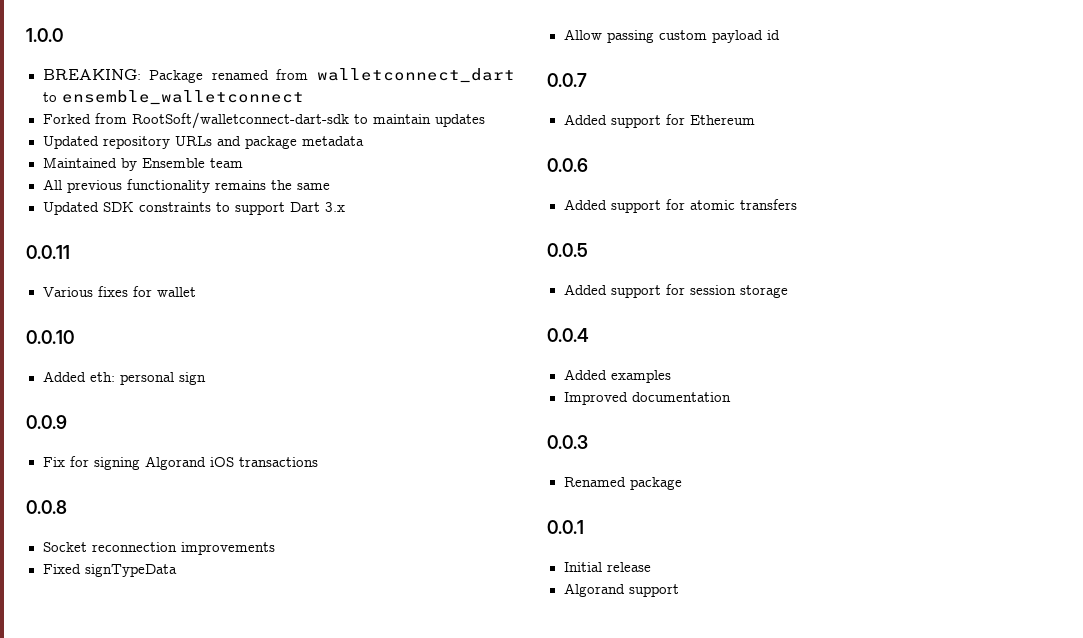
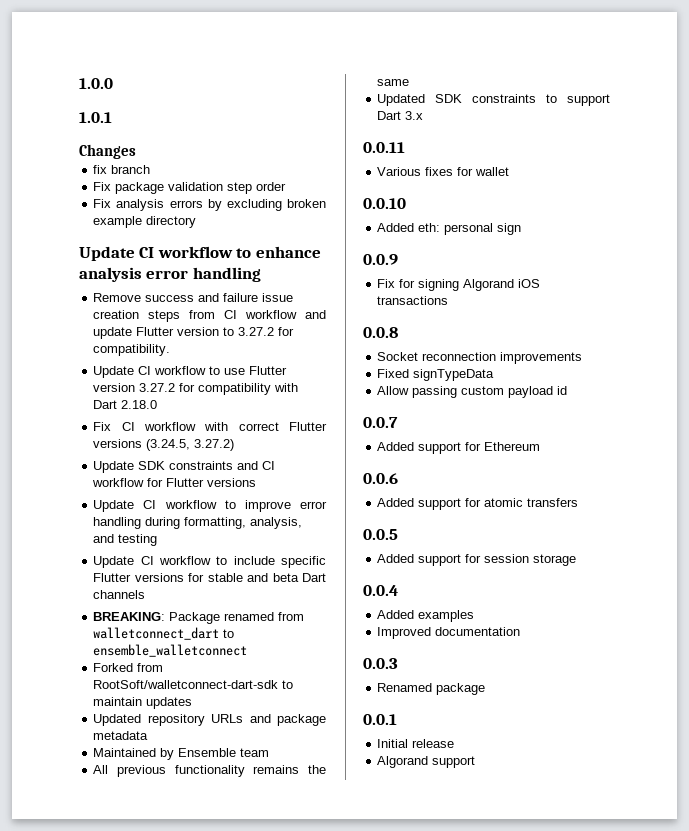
(63, 35) none -> [79,112,112,123] [79,144,136,159] [93,165,151,174] [93,182,287,194] [93,199,326,211] [93,216,197,228] [79,246,321,261] [79,267,261,282] [93,293,294,302] [93,310,326,322] [93,327,295,339] [93,344,171,356] [93,366,288,378] [93,383,299,395] [93,400,158,409] [93,422,327,431] [93,439,235,451] [93,461,276,473] [92,478,257,487] [93,500,327,512] [93,517,303,529] [93,534,158,546] [93,556,326,568] [93,573,326,582] [93,590,146,599] // 1.0.1 // Changes // fix branch // Fix package validation step order // Fix analysis errors by excluding broken example directory // Update CI workflow to enhance analysis error handling // Remove success and failure issue creation steps from CI workflow and update Flutter version to 3.27.2 for compatibility. // Update CI workflow to use Flutter version 3.27.2 for compatibility with Dart 2.18.0 // Fix CI workflow with correct Flutter versions (3.24.5, 3.27.2) // Update SDK constraints and CI workflow for Flutter versions // Update CI workflow to improve error handling during formatting, analysis, and testing // Update CI workflow to include specific Flutter versions for stable and beta Dart channels

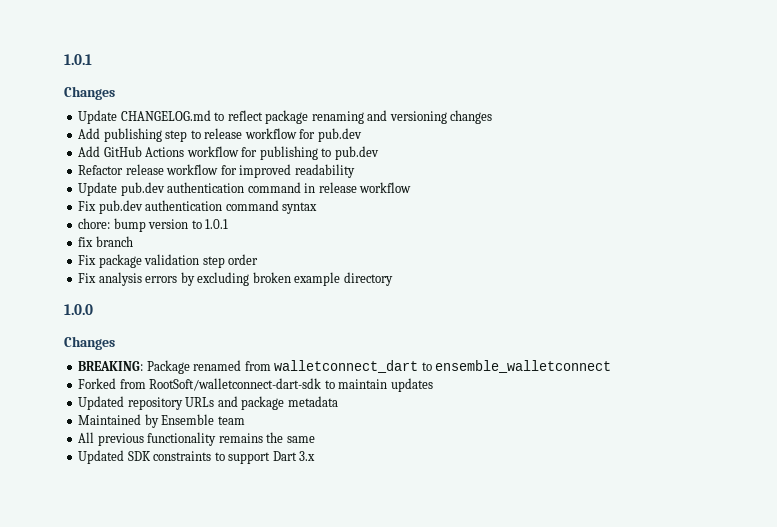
[79,78,113,89] 1.0.0 // -> (64, 59) none
(136, 151) none -> [78,110,493,124] [78,128,362,142] [78,146,379,160] [78,164,355,178] [78,182,412,196] [78,200,318,214] [78,218,229,232] // Update CHANGELOG.md to reflect package renaming and versioning changes // Add publishing step to release workflow for pub.dev // Add GitHub Actions workflow for publishing to pub.dev // Refactor release workflow for improved readability // Update pub.dev authentication command in release workflow // Fix pub.dev authentication command syntax // chore: bump version to 1.0.1
[79,246,321,261] [79,267,261,282] [93,293,294,302] [93,310,326,322] [93,327,295,339] [93,344,171,356] [93,366,288,378] [93,383,299,395] [93,400,158,409] [93,422,327,431] [93,439,235,451] [93,461,276,473] [92,478,257,487] [93,500,327,512] [93,517,303,529] [93,534,158,546] [93,556,326,568] [93,573,326,582] [93,590,146,599] Update CI workflow to enhance analysis error handling // Remove success and failure issue creation steps from CI workflow and update Flutter version to 3.27.2 for compatibility. // Update CI workflow to use Flutter version 3.27.2 for compatibility with Dart 2.18.0 // Fix CI workflow with correct Flutter versions (3.24.5, 3.27.2) // Update SDK constraints and CI workflow for Flutter versions // Update CI workflow to improve error handling during formatting, analysis, and testing // Update CI workflow to include specific Flutter versions for stable and beta Dart channels -> [64,304,93,315] [64,336,115,350] 1.0.0 // Changes
[363,142,405,153] [377,167,510,176] [363,198,406,209] [377,223,522,235] [363,254,398,265] [377,279,541,291] [377,296,449,305] [363,327,398,338] [377,352,583,364] [377,369,495,381] [377,386,568,398] [363,417,398,428] [377,442,541,454] [363,473,398,484] [377,498,579,510] [363,529,398,540] [377,554,577,566] [363,585,398,596] [377,610,475,622] [377,627,521,639] [363,658,398,669] [377,683,486,695] [363,714,397,725] [377,739,455,748] [377,756,476,768] // 0.0.11 // Various fixes for wallet // 0.0.10 // Added eth: personal sign // 0.0.9 // Fix for signing Algorand iOS transactions // 0.0.8 // Socket reconnection improvements // Fixed signTypeData // Allow passing custom payload id // 0.0.7 // Added support for Ethereum // 0.0.6 // Added support for atomic transfers // 0.0.5 // Added support for session storage // 0.0.4 // Added examples // Improved documentation // 0.0.3 // Renamed package // 0.0.1 // Initial release // Algorand support -> (316, 456) none

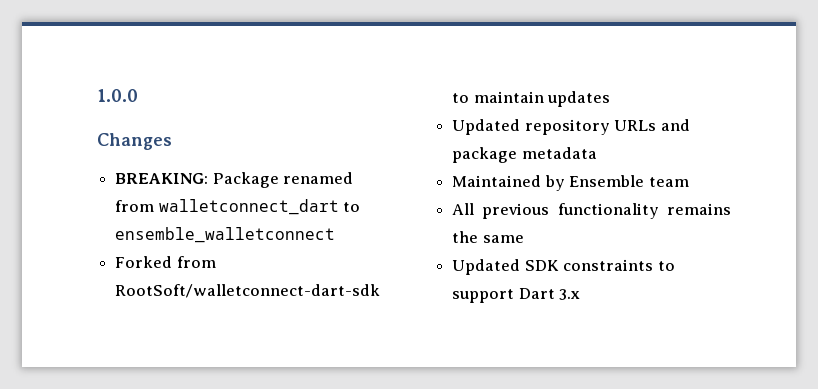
[64,54,92,65] [64,86,115,100] [78,110,493,124] [78,128,362,142] [78,146,379,160] [78,164,355,178] [78,182,412,196] [78,200,318,214] [78,218,229,232] [78,236,133,247] [78,254,259,268] [78,272,393,286] 1.0.1 // Changes // Update CHANGELOG.md to reflect package renaming and versioning changes // Add publishing step to release workflow for pub.dev // Add GitHub Actions workflow for publishing to pub.dev // Refactor release workflow for improved readability // Update pub.dev authentication command in release workflow // Fix pub.dev authentication command syntax // chore: bump version to 1.0.1 // fix branch // Fix package validation step order // Fix analysis errors by excluding broken example directory // -> (97, 95) none

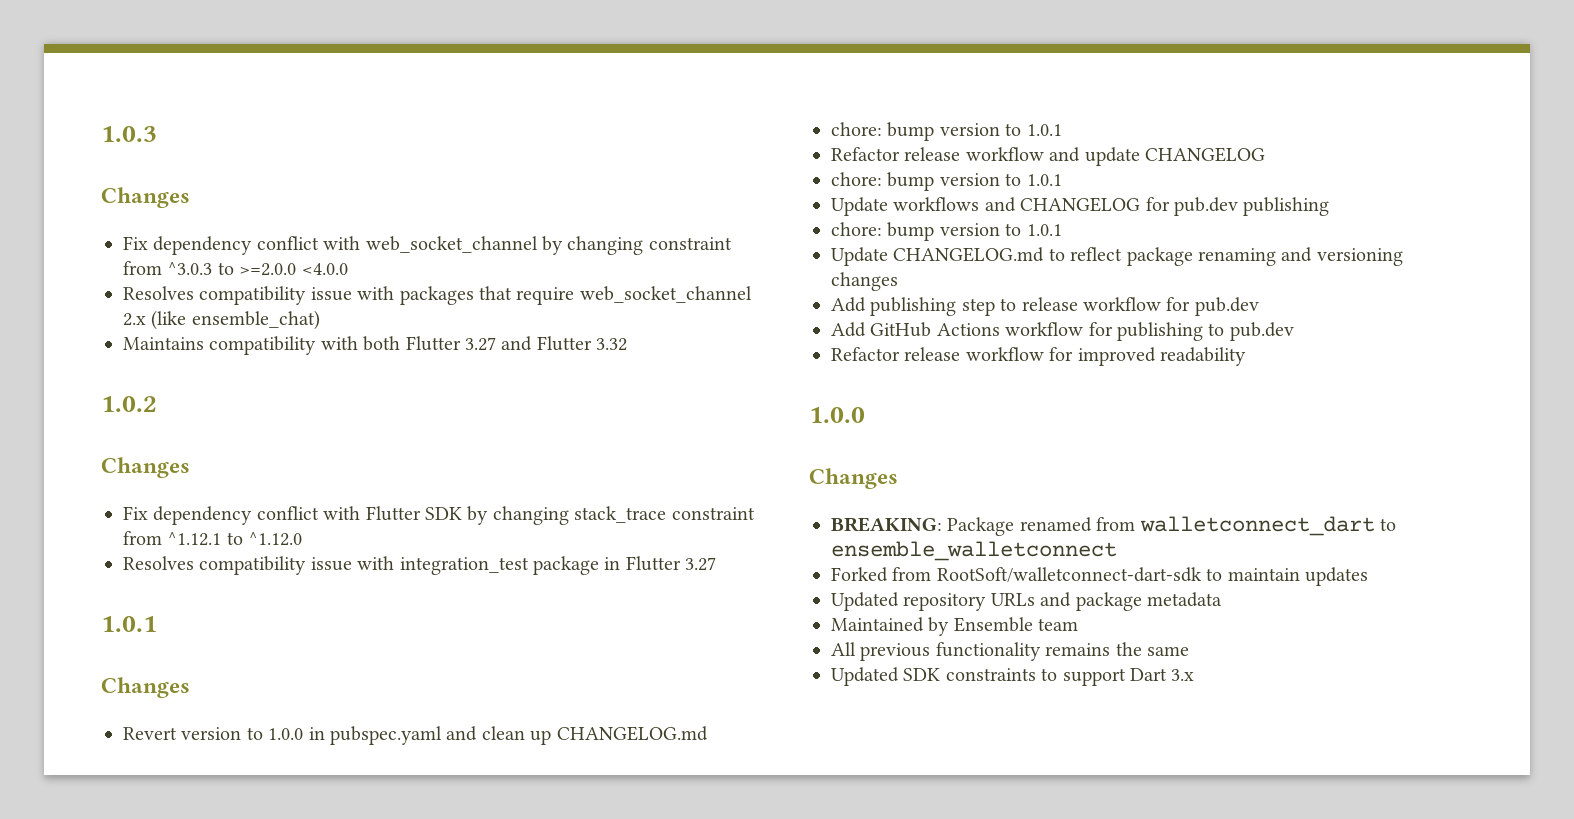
(97, 95) none -> [101,126,157,142] [101,187,190,208] [123,236,732,255] [123,261,348,276] [123,286,752,305] [123,310,320,330] [123,336,628,355] [101,396,157,412] [101,457,190,478] [123,506,755,525] [123,531,303,546] [123,556,717,575] [101,616,157,632] [101,677,190,698] [123,726,708,745] [831,122,1062,141] [831,147,1265,166] [831,172,1062,191] [831,197,1330,216] [831,222,1062,241] [831,247,1403,266] [831,272,898,291] [831,297,1259,316] [831,322,1294,341] [831,347,1246,366] 1.0.3 // Changes // Fix dependency conflict with web_socket_channel by changing constraint from ^3.0.3 to >=2.0.0 <4.0.0 // Resolves compatibility issue with packages that require web_socket_channel 2.x (like ensemble_chat) // Maintains compatibility with both Flutter 3.27 and Flutter 3.32 // 1.0.2 // Changes // Fix dependency conflict with Flutter SDK by changing stack_trace constraint from ^1.12.1 to ^1.12.0 // Resolves compatibility issue with integration_test package in Flutter 3.27 // 1.0.1 // Changes // Revert version to 1.0.0 in pubspec.yaml and clean up CHANGELOG.md // chore: bump version to 1.0.1 // Refactor release workflow and update CHANGELOG // chore: bump version to 1.0.1 // Update workflows and CHANGELOG for pub.dev publishing // chore: bump version to 1.0.1 // Update CHANGELOG.md to reflect package renaming and versioning changes // Add publishing step to release workflow for pub.dev // Add GitHub Actions workflow for publishing to pub.dev // Refactor release workflow for improved readability //

